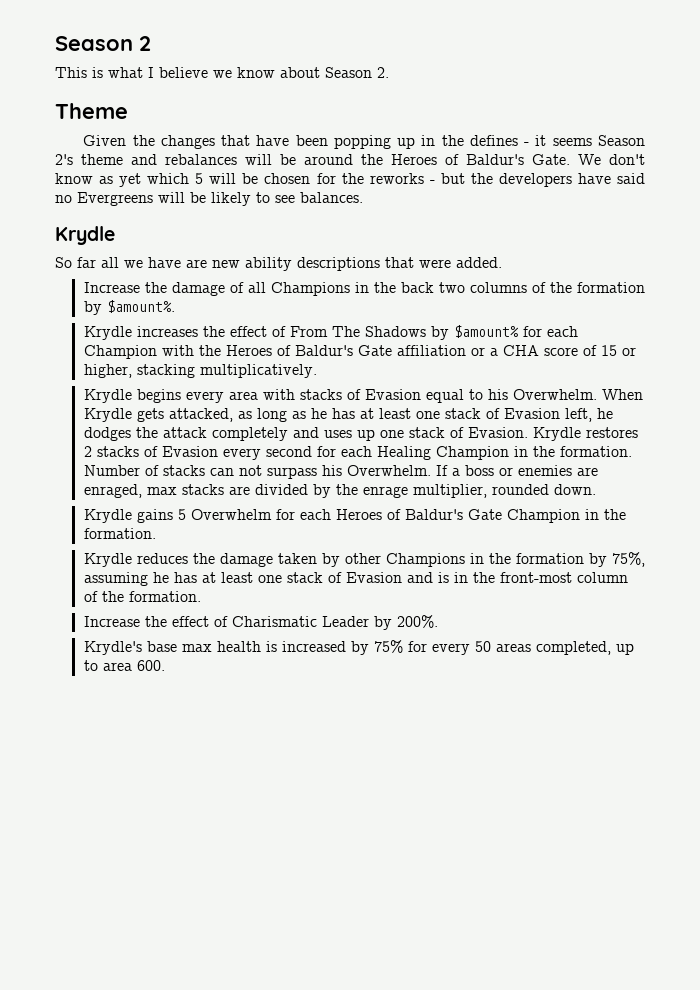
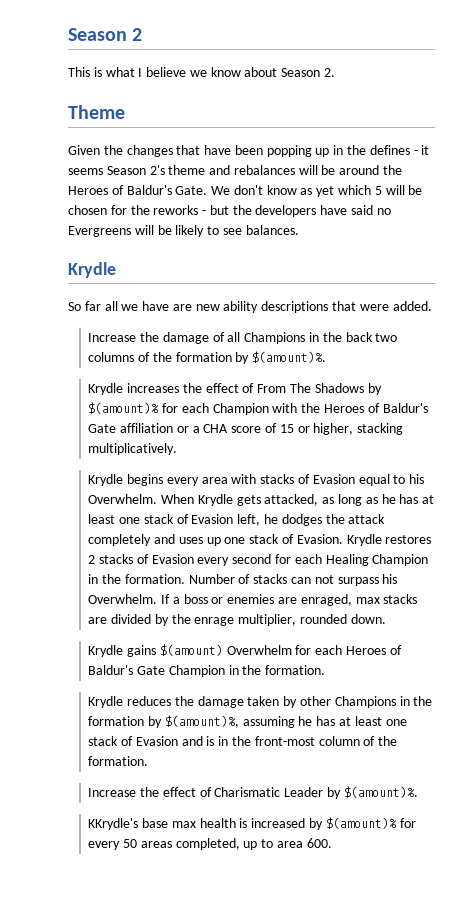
[106,300,175,313] $amount%. -> [252,351,327,363] $(amount)%.
[453,325,519,338] $amount% -> [88,402,160,414] $(amount)%
[177,509,186,520] 5 -> [159,644,223,656] $(amount)
[611,552,645,567] 75%, -> [164,715,239,728] $(amount)%,
[396,615,438,628] [83,641,142,655] 200%. // Krydle's -> [343,786,418,798] [88,818,139,830] $(amount)%. // KKrydle's
[373,640,403,653] 75% -> [325,817,397,829] $(amount)%

